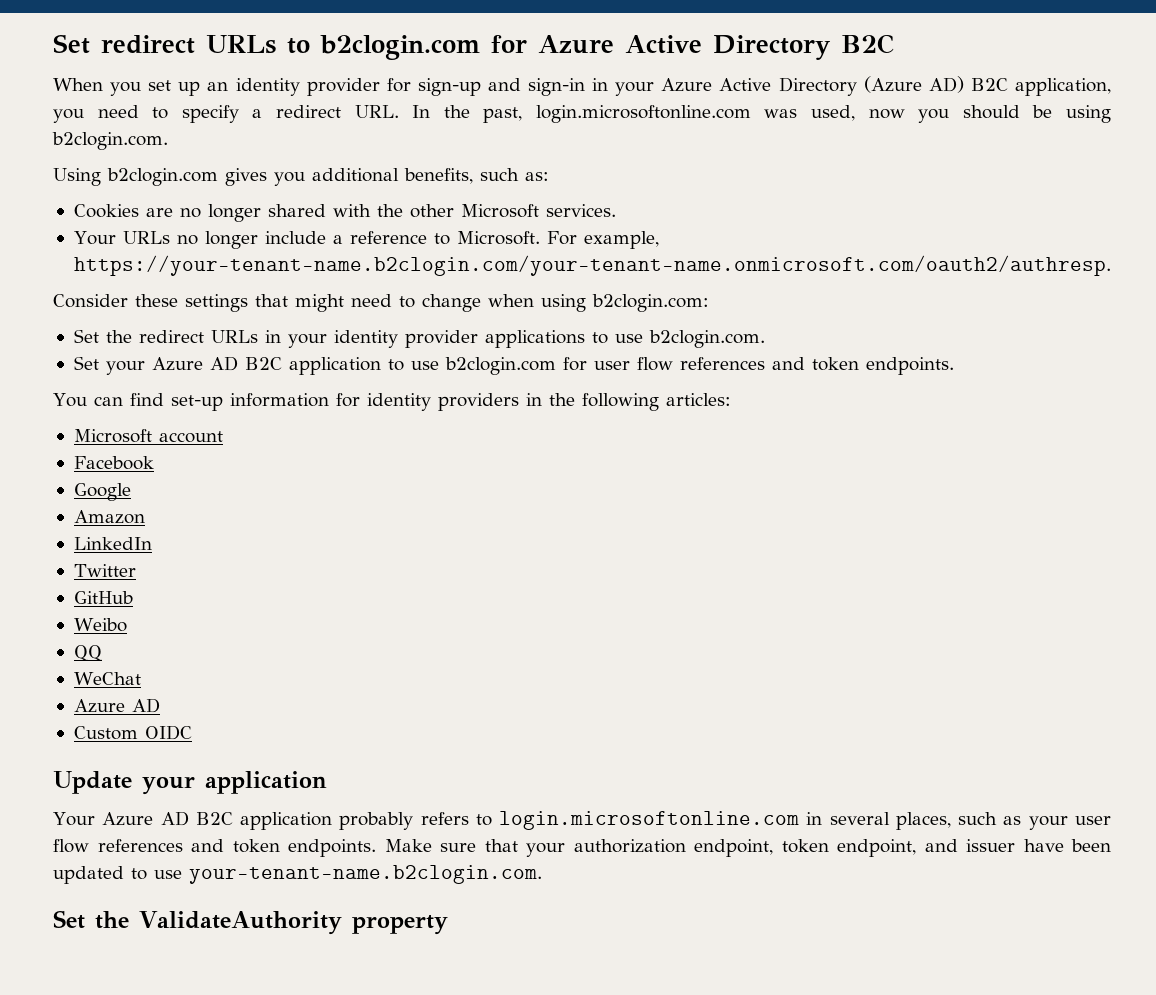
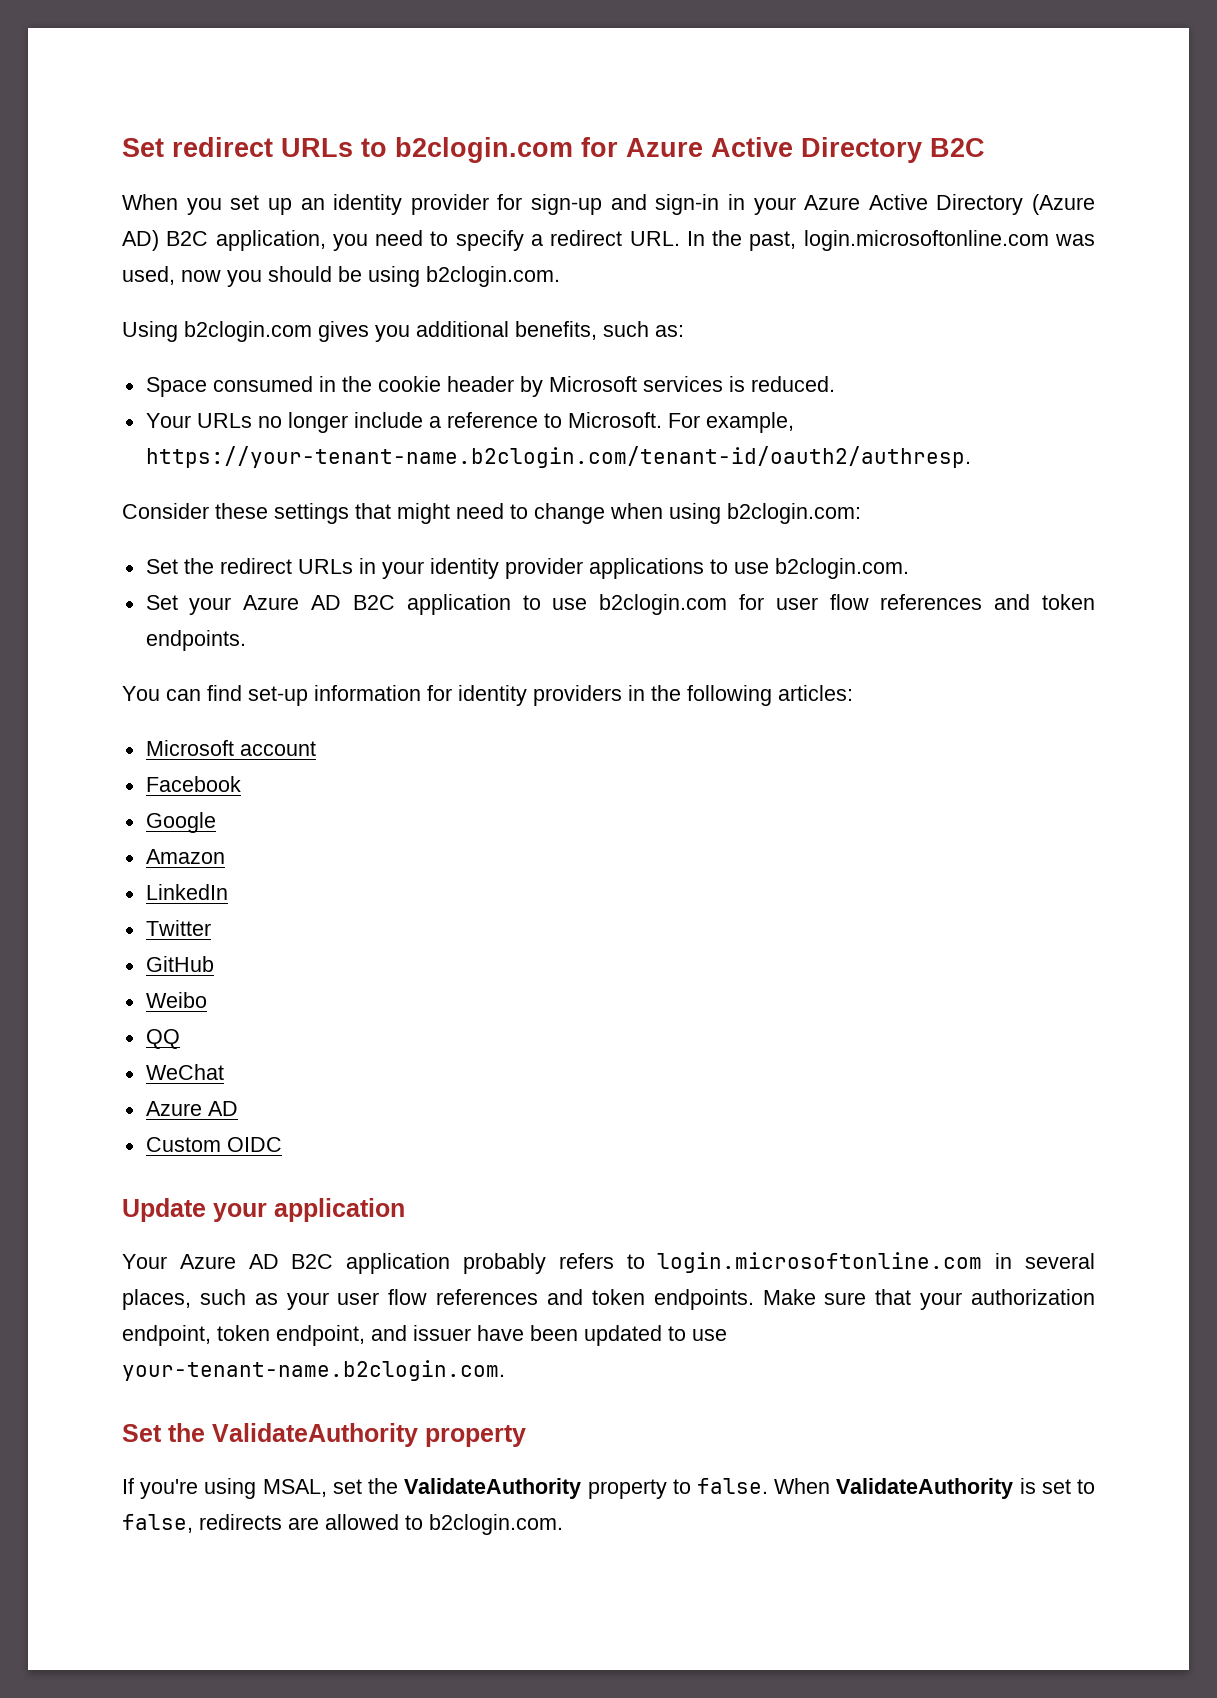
[73,204,616,222] Cookies are no longer shared with the other Microsoft services. -> [145,376,835,397] Space consumed in the cookie header by Microsoft services is reduced.
[73,255,1111,276] https://your-tenant-name.b2clogin.com/your-tenant-name.onmicrosoft.com/oauth2/authresp. -> [145,446,971,468] https://your-tenant-name.b2clogin.com/tenant-id/oauth2/authresp.
(448, 925) none -> [122,1478,1095,1499] [122,1514,563,1535] // If you're using MSAL, set the ValidateAuthority property to false. When ValidateAuthority is set to false, redirects are allowed to b2clogin.com.

